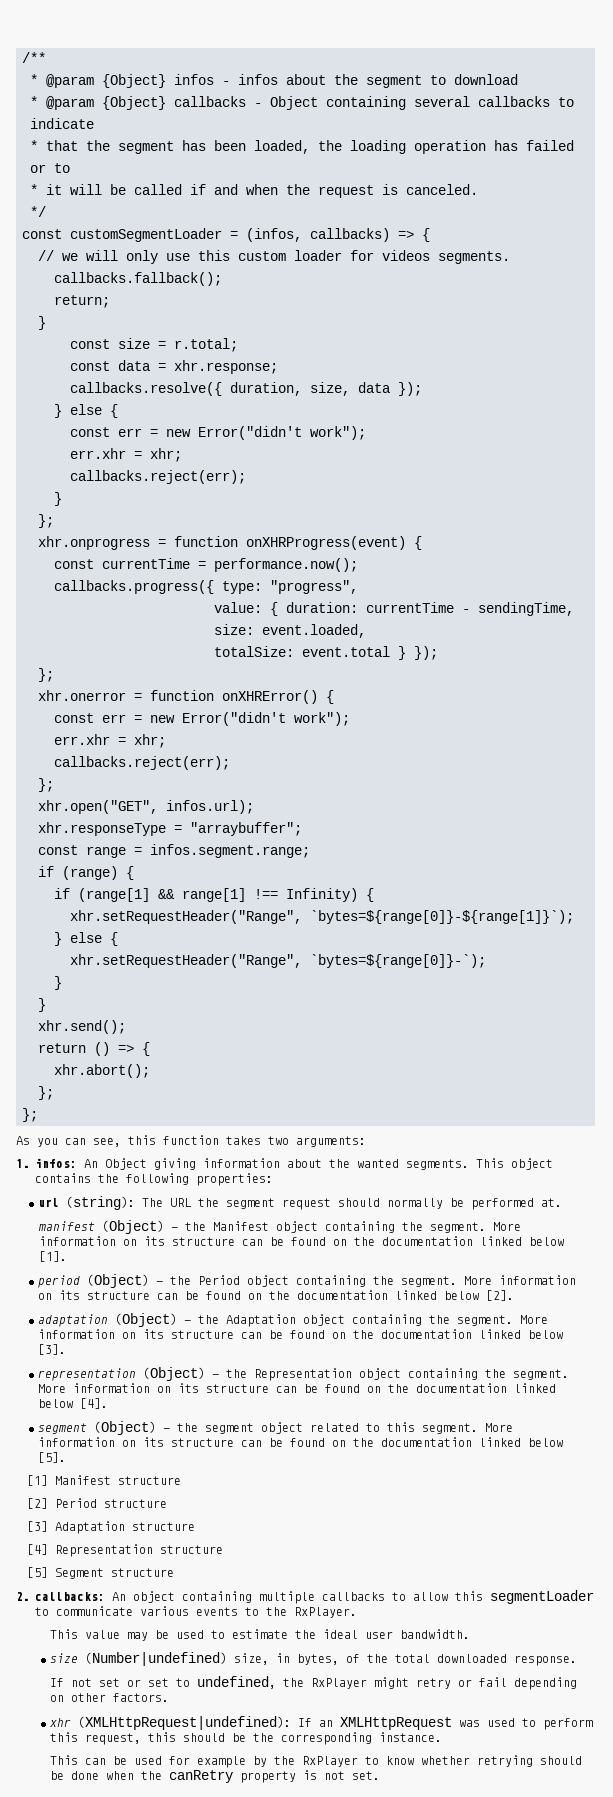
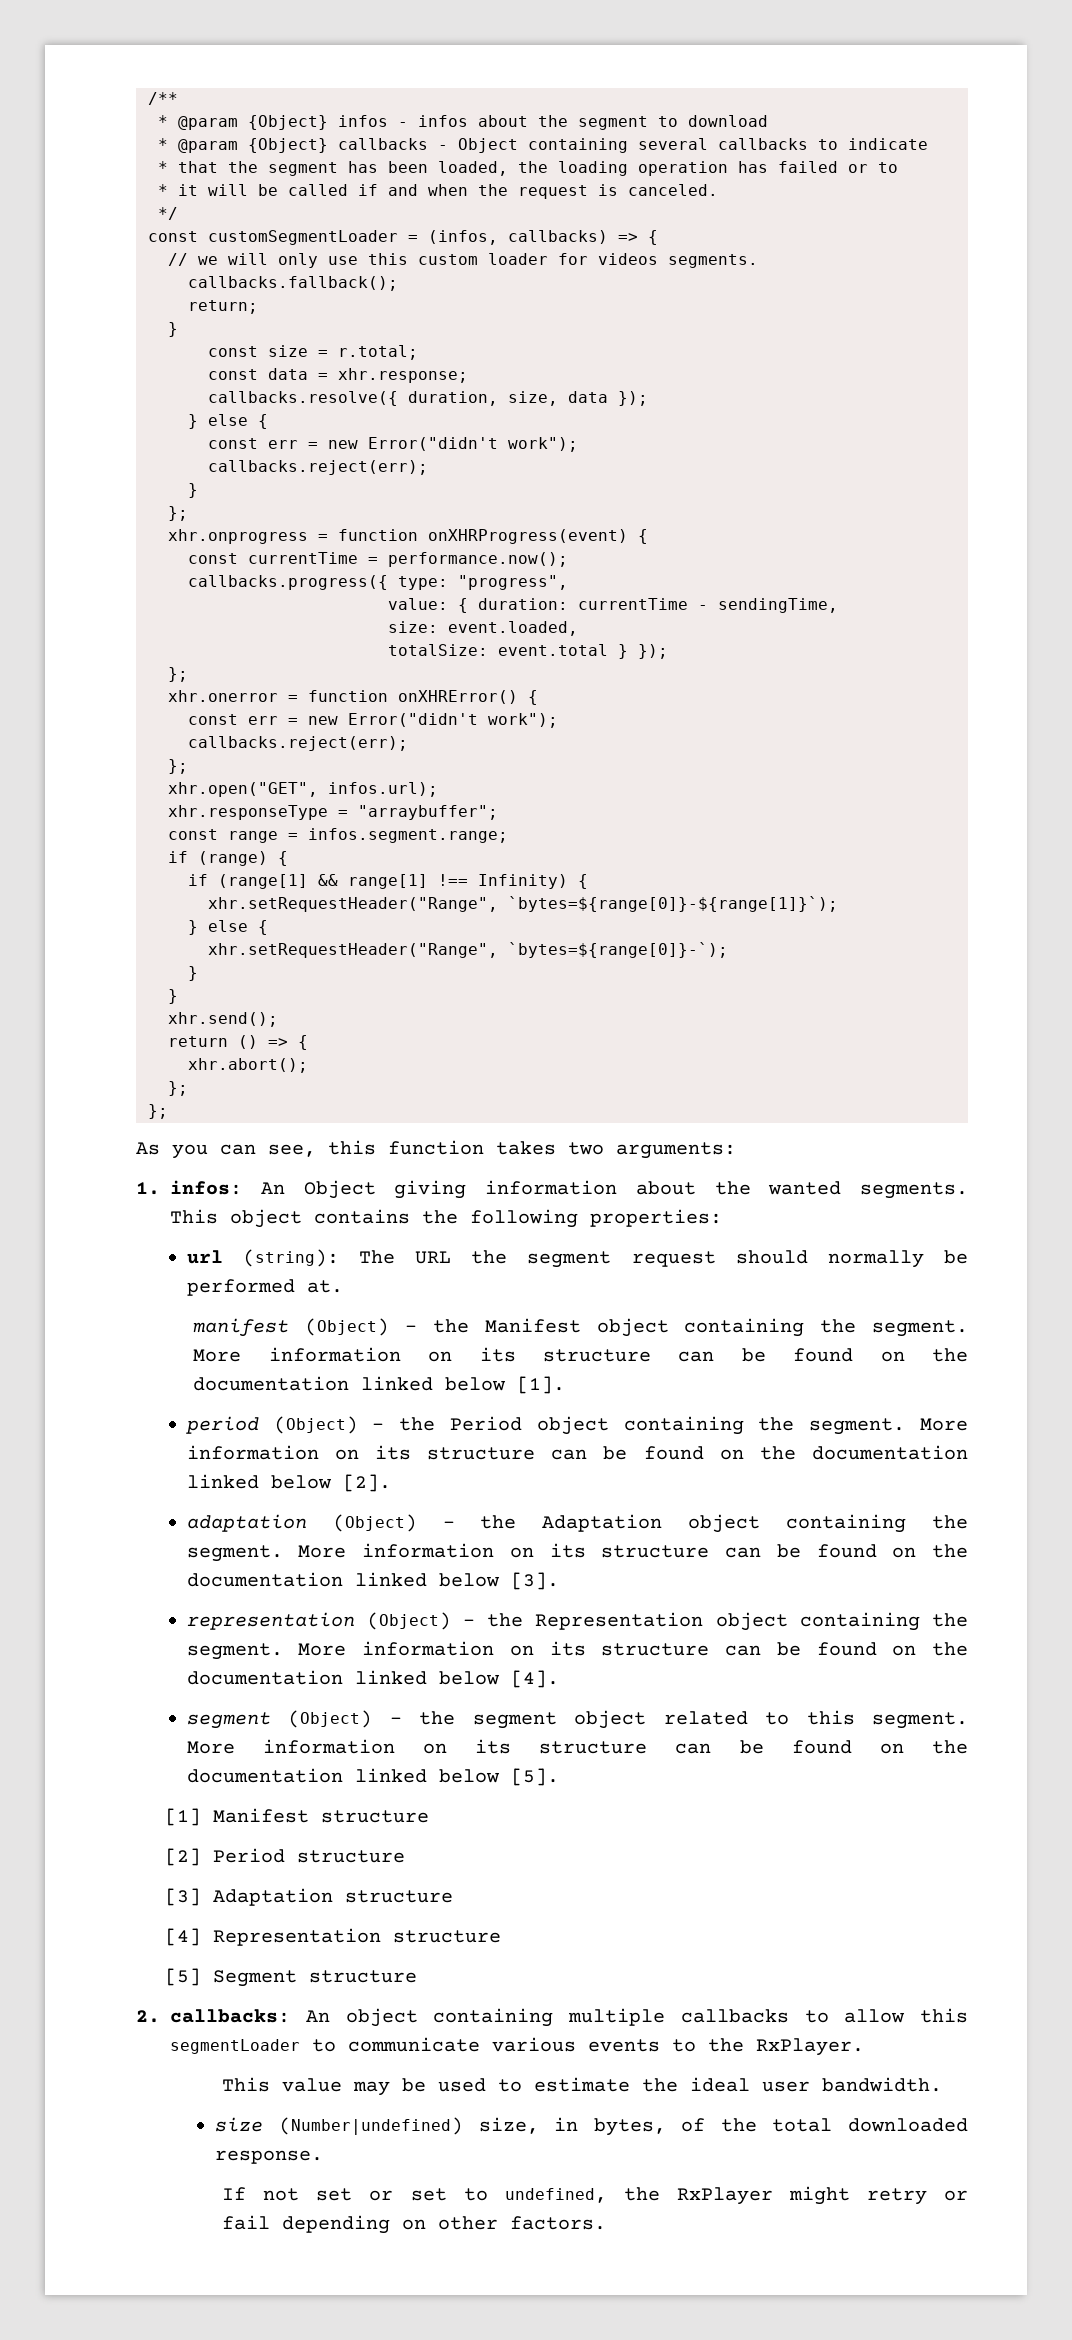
[70,448,182,462] // err.xhr = xhr; -> (578, 444) none
[54,734,166,748] // err.xhr = xhr; -> (558, 720) none
[49,1716,593,1730] [49,1732,442,1745] [49,1755,582,1768] [49,1770,380,1783] // xhr (XMLHttpRequest|undefined): If an XMLHttpRequest was used to perform this request, this should be the corresponding instance. // This can be used for example by the RxPlayer to know whether retrying should be done when the canRetry property is not set. -> (607, 2223) none

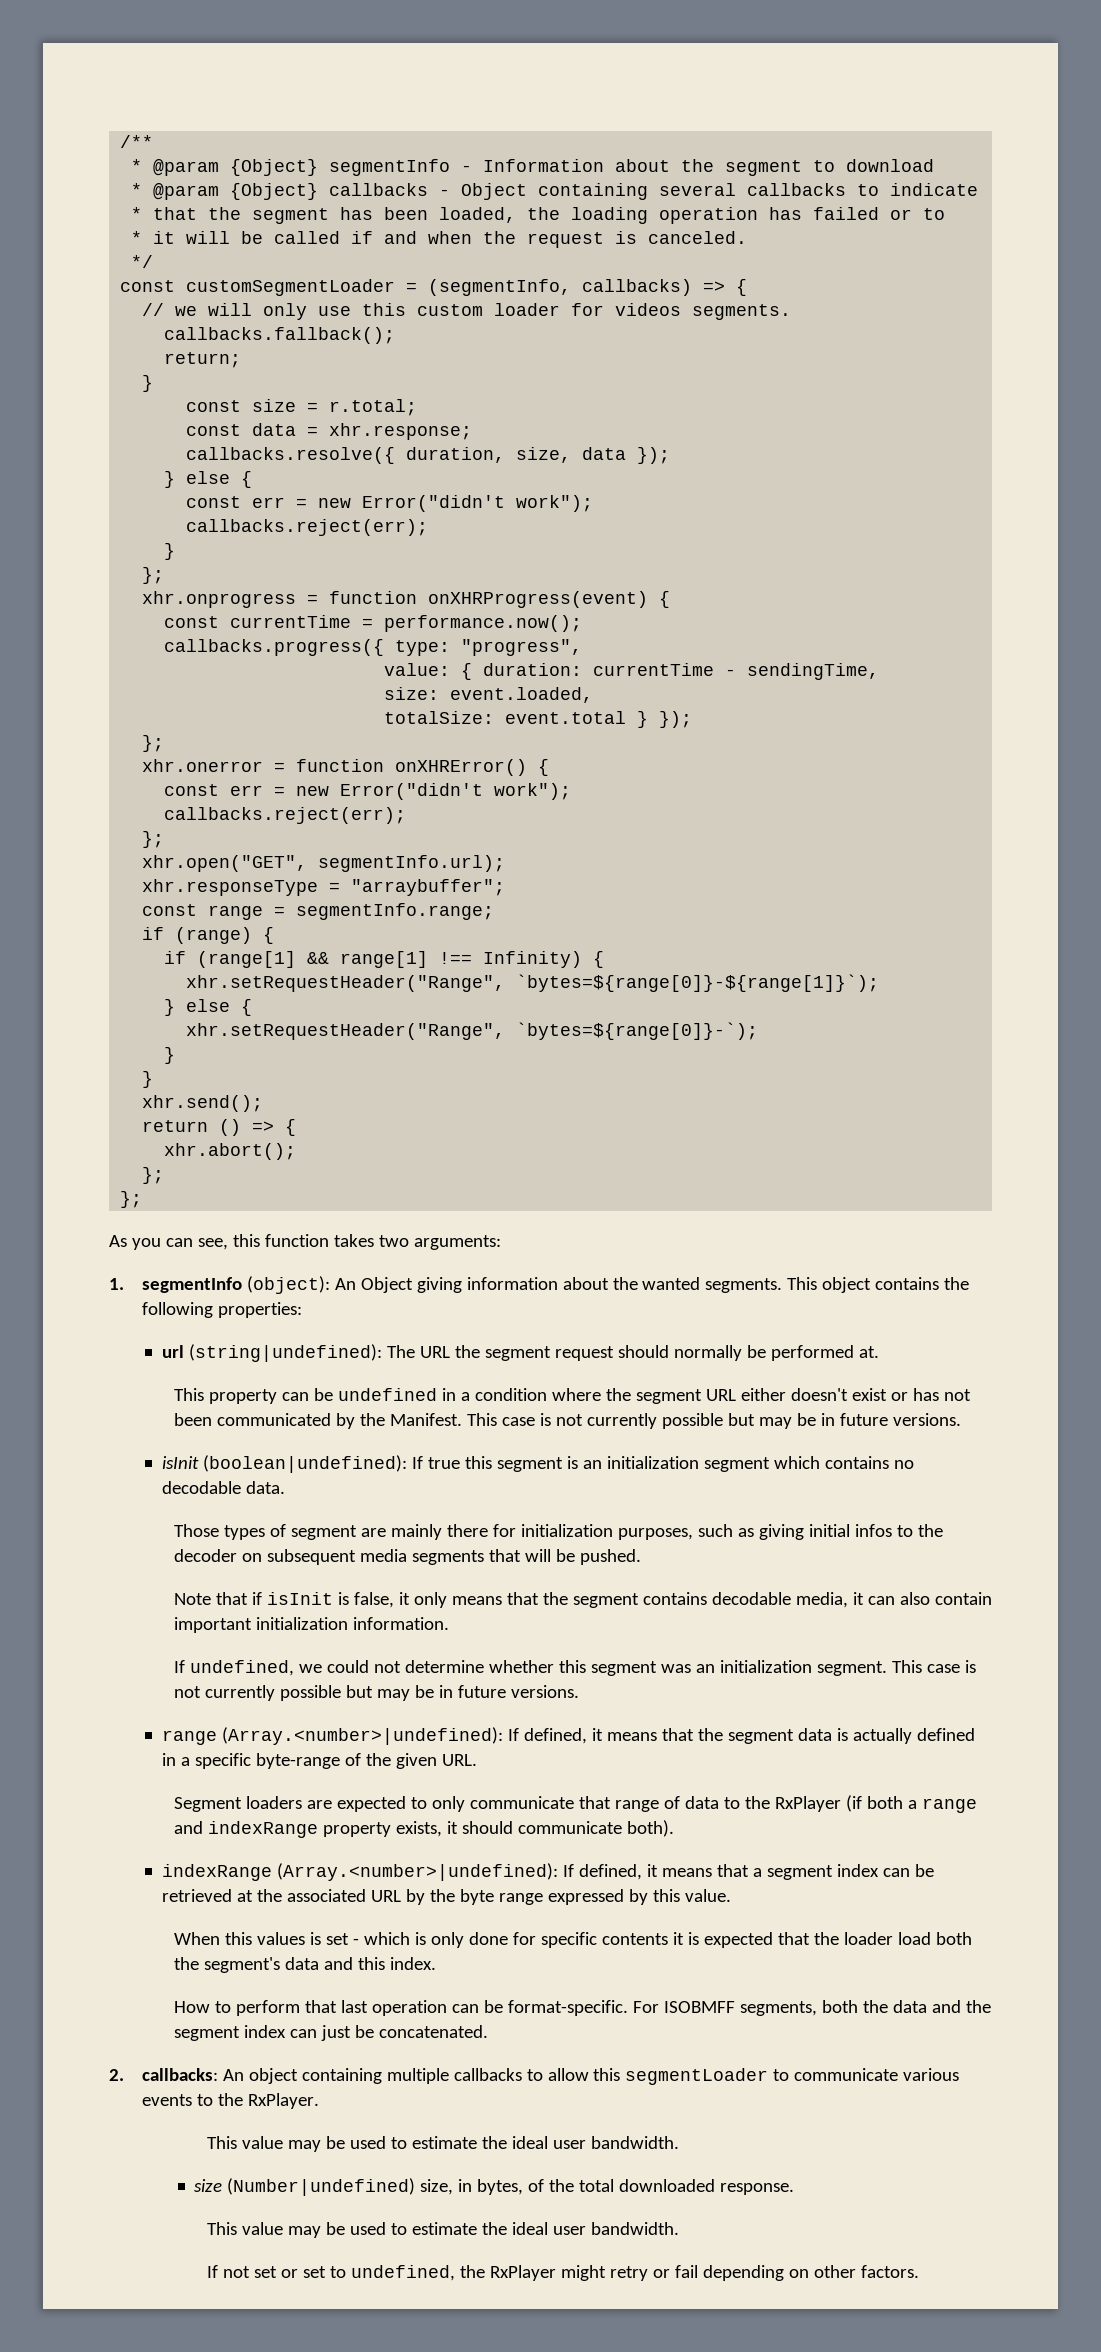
[338,115,468,127] infos - infos -> [329,159,605,176] segmentInfo - Information
[428,230,498,245] (infos, -> [428,279,572,296] (segmentInfo,
[328,782,438,797] infos.url); -> [318,855,506,872] segmentInfo.url);
[308,828,508,843] infos.segment.range; -> [296,903,495,920] segmentInfo.range;
[170,1180,242,1195] infos: -> [141,1276,330,1294] segmentInfo (object):
[242,1249,339,1267] (string): -> [188,1344,382,1362] (string|undefined):
[193,1318,969,1337] [193,1347,969,1362] [193,1376,566,1394] [185,1416,969,1435] [186,1445,968,1460] [186,1474,391,1492] [186,1514,968,1533] [186,1543,969,1562] [186,1572,559,1590] [186,1612,968,1631] [186,1641,969,1660] [186,1670,559,1688] [186,1710,968,1729] [186,1739,968,1754] [186,1768,559,1786] [164,1808,429,1826] [164,1848,405,1866] [164,1888,453,1906] [164,1928,501,1946] [164,1968,417,1987] manifest (Object) - the Manifest object containing the segment. More information on its structure can be found on the documentation linked below [1]. // period (Object) - the Period object containing the segment. More information on its structure can be found on the documentation linked below [2]. // adaptation (Object) - the Adaptation object containing the segment. More information on its structure can be found on the documentation linked below [3]. // representation (Object) - the Representation object containing the segment. More information on its structure can be found on the documentation linked below [4]. // segment (Object) - the segment object related to this segment. More information on its structure can be found on the documentation linked below [5]. // [1] Manifest structure // [2] Period structure // [3] Adaptation structure // [4] Representation structure // [5] Segment structure -> [174,1388,971,1404] [174,1413,961,1429] [161,1455,914,1473] [161,1481,285,1494] [174,1524,943,1540] [174,1549,642,1565] [174,1592,992,1608] [174,1617,450,1633] [174,1660,976,1676] [174,1685,580,1701] [161,1727,975,1745] [161,1753,477,1769] [174,1795,977,1813] [174,1820,675,1838] [161,1863,934,1881] [161,1889,731,1905] [174,1932,972,1948] [174,1957,437,1973] [174,2000,991,2016] [174,2025,489,2041] This property can be undefined in a condition where the segment URL either doesn't exist or has not been communicated by the Manifest. This case is not currently possible but may be in future versions. // isInit (boolean|undefined): If true this segment is an initialization segment which contains no decodable data. // Those types of segment are mainly there for initialization purposes, such as giving initial infos to the decoder on subsequent media segments that will be pushed. // Note that if isInit is false, it only means that the segment contains decodable media, it can also contain important initialization information. // If undefined, we could not determine whether this segment was an initialization segment. This case is not currently possible but may be in future versions. // range (Array.<number>|undefined): If defined, it means that the segment data is actually defined in a specific byte-range of the given URL. // Segment loaders are expected to only communicate that range of data to the RxPlayer (if both a range and indexRange property exists, it should communicate both). // indexRange (Array.<number>|undefined): If defined, it means that a segment index can be retrieved at the associated URL by the byte range expressed by this value. // When this values is set - which is only done for specific contents it is expected that the loader load both the segment's data and this index. // How to perform that last operation can be format-specific. For ISOBMFF segments, both the data and the segment index can just be concatenated.
(324, 2157) none -> [206,2222,679,2238] // This value may be used to estimate the ideal user bandwidth.

